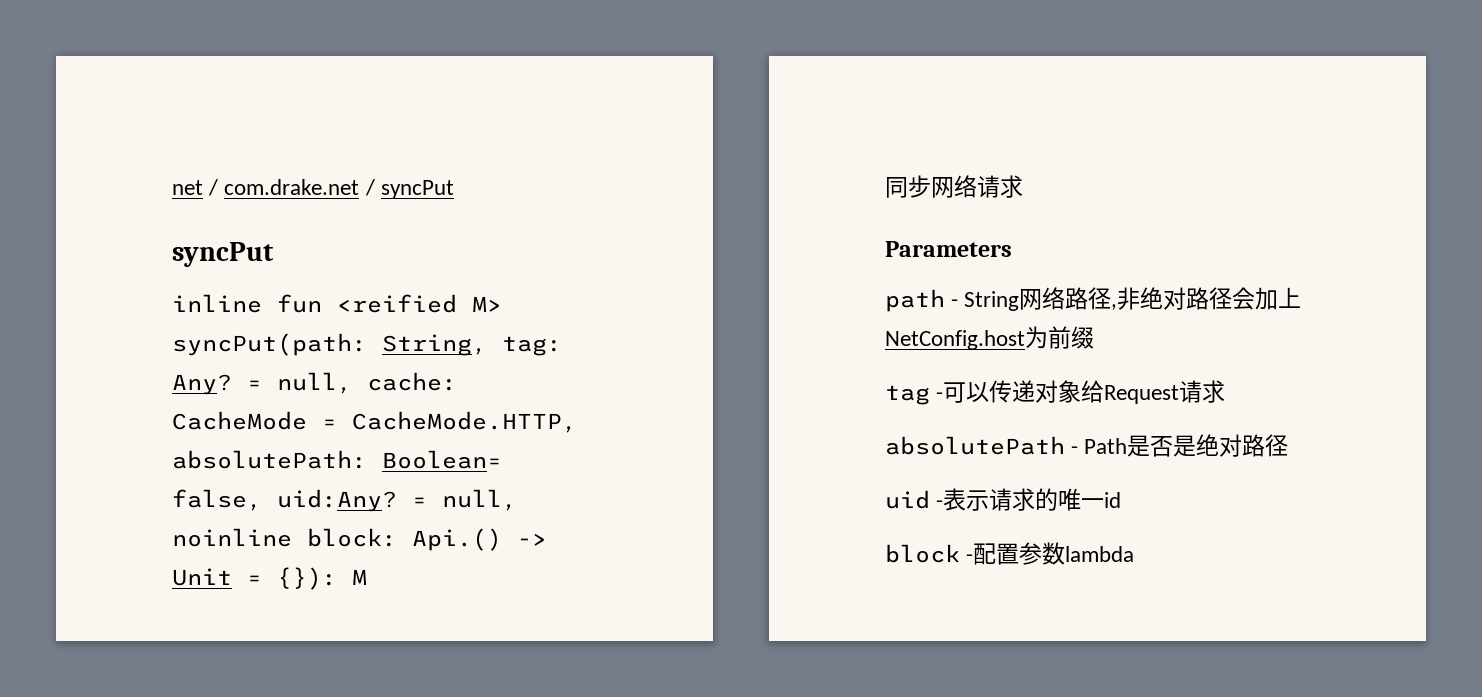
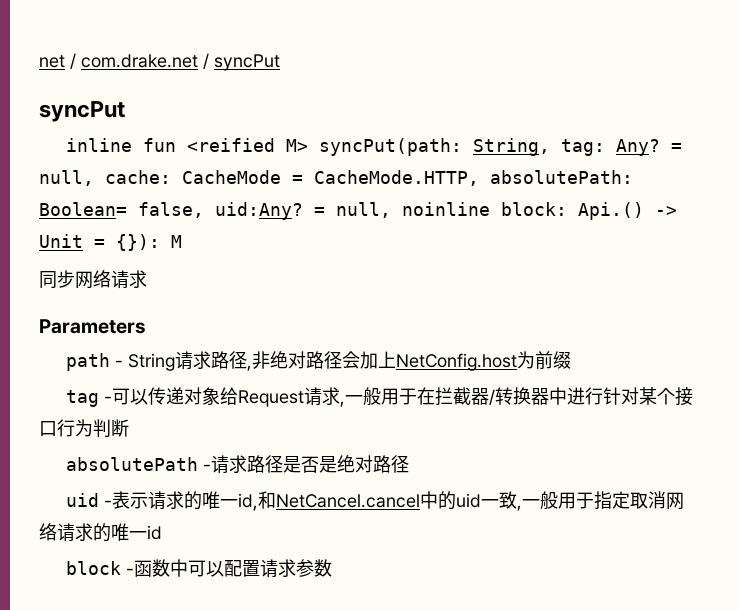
[1019,287,1066,310] 网络 -> [174,351,211,370] 请求
(1226, 391) none -> [339,387,693,407] [39,419,129,437] ,一般用于在拦截器/转换器中进行针对某个接口行为判断
[1084,438,1128,454] Path -> [210,455,283,474] 请求路径
[1104,492,1122,508] [885,542,1135,565] id // block -配置参数lambda -> [237,491,684,511] [39,523,162,542] [65,559,332,578] id,和NetCancel.cancel中的uid一致,一般用于指定取消网络请求的唯一id // block -函数中可以配置请求参数

